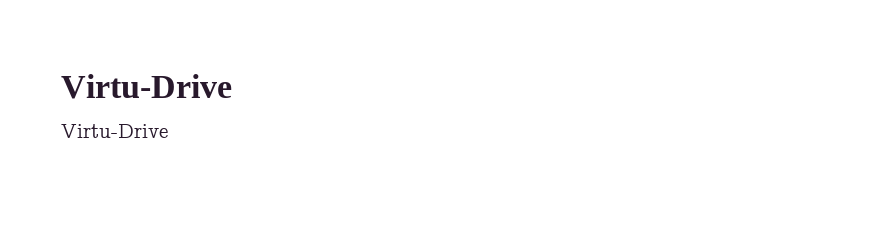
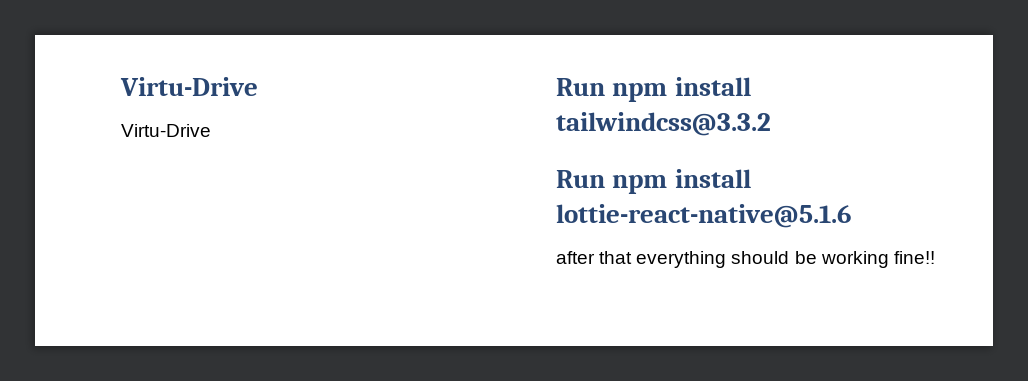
(168, 131) none -> [556,77,751,102] [556,112,771,136] [556,169,751,194] [556,204,852,228] [556,251,935,268] // Run npm install tailwindcss@3.3.2 // Run npm install lottie-react-native@5.1.6 // after that everything should be working fine!!

